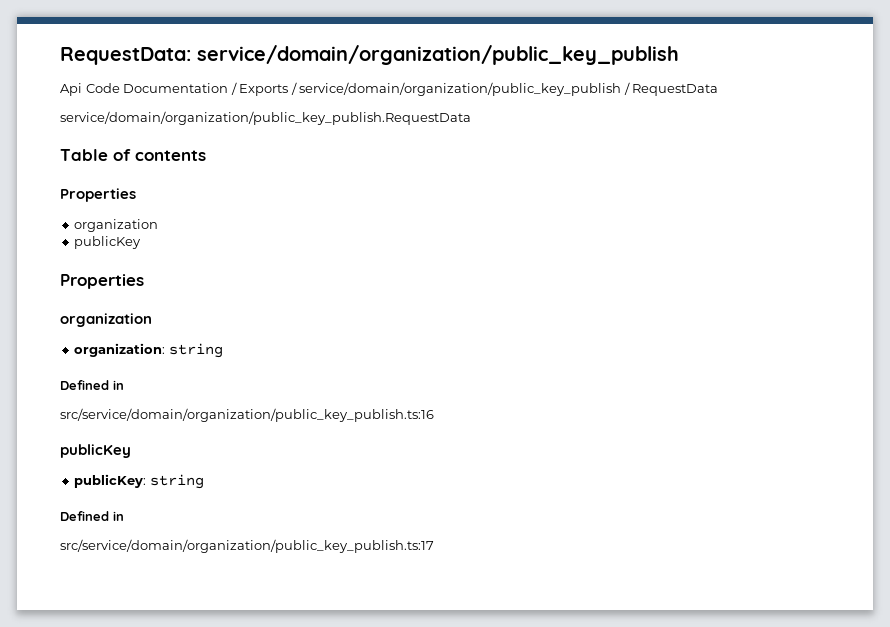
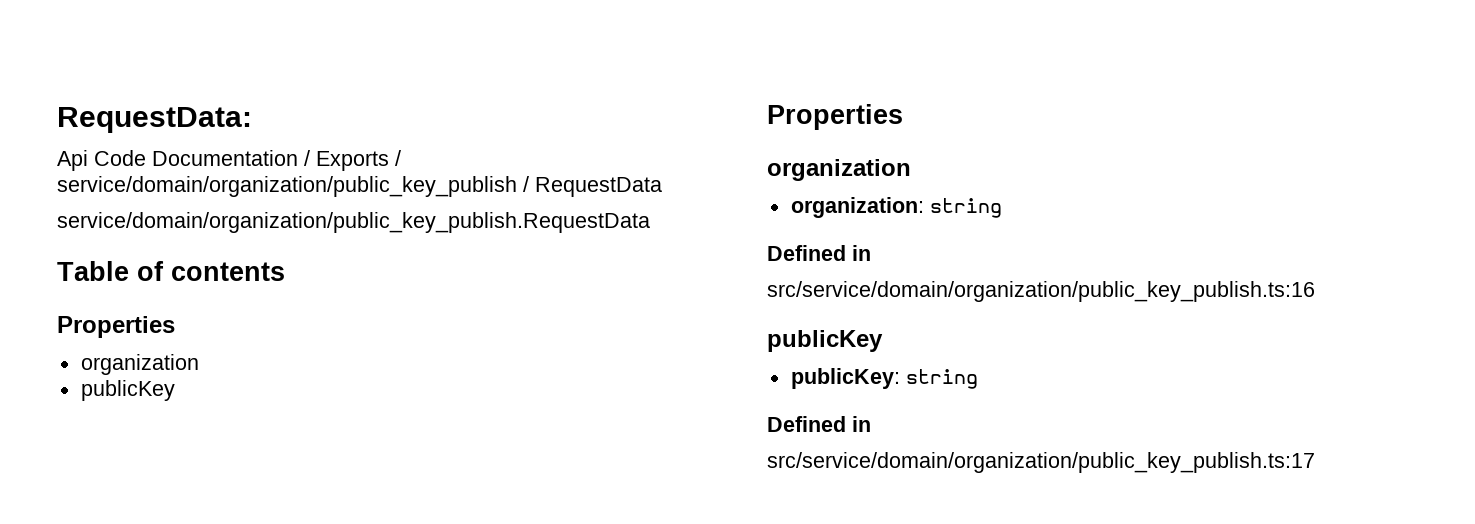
[197,45,679,65] service/domain/organization/public_key_publish -> (252, 120) none

